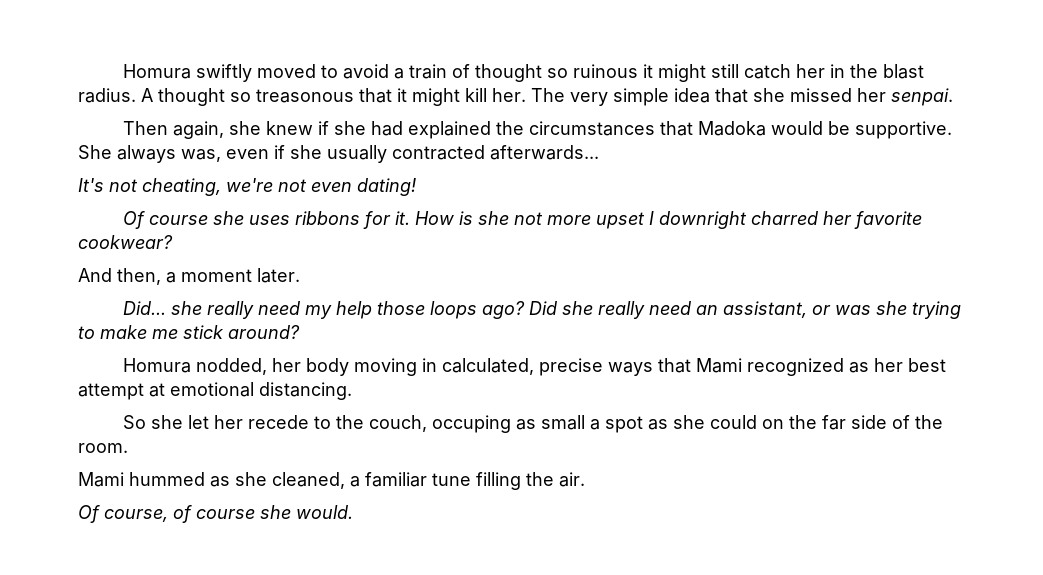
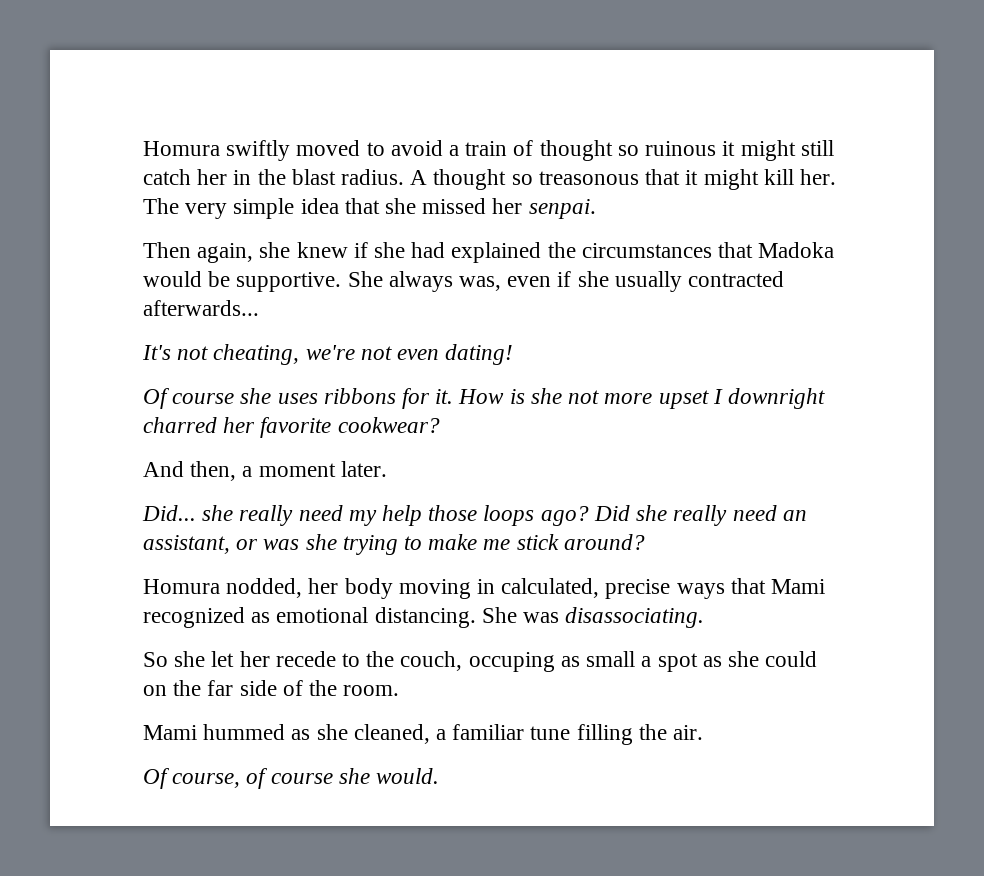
[873,358,946,372] [78,383,165,400] her best attempt at -> (271, 617) none
(352, 391) none -> [481,607,705,628] She was disassociating.

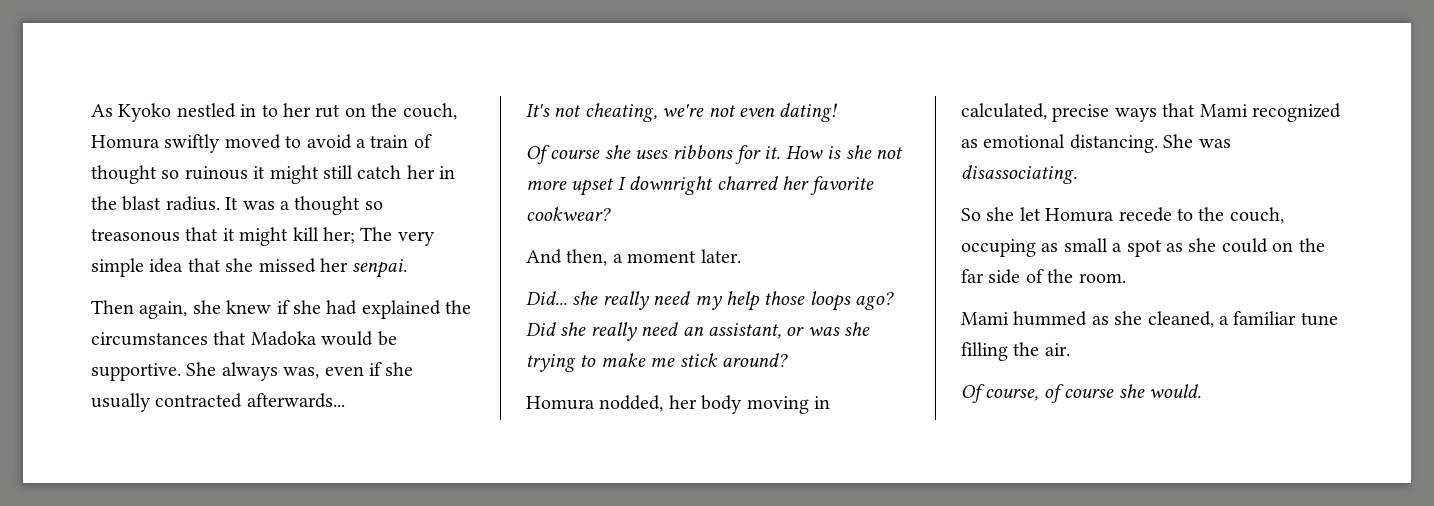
(143, 148) none -> [91,103,457,122] As Kyoko nestled in to her rut on the couch,
[410,170,428,185] A -> [225,197,290,210] It was a
[799,169,836,185] her. -> [323,227,355,244] her;
[239,651,270,667] her -> [1045,208,1115,222] Homura

